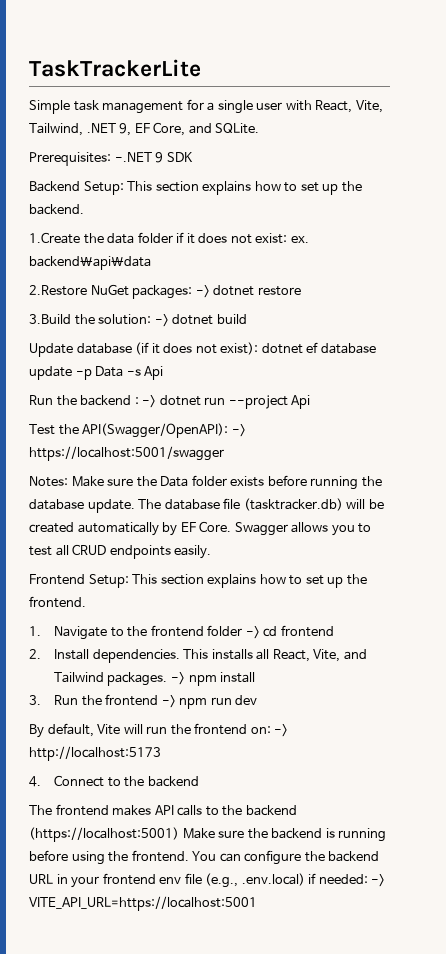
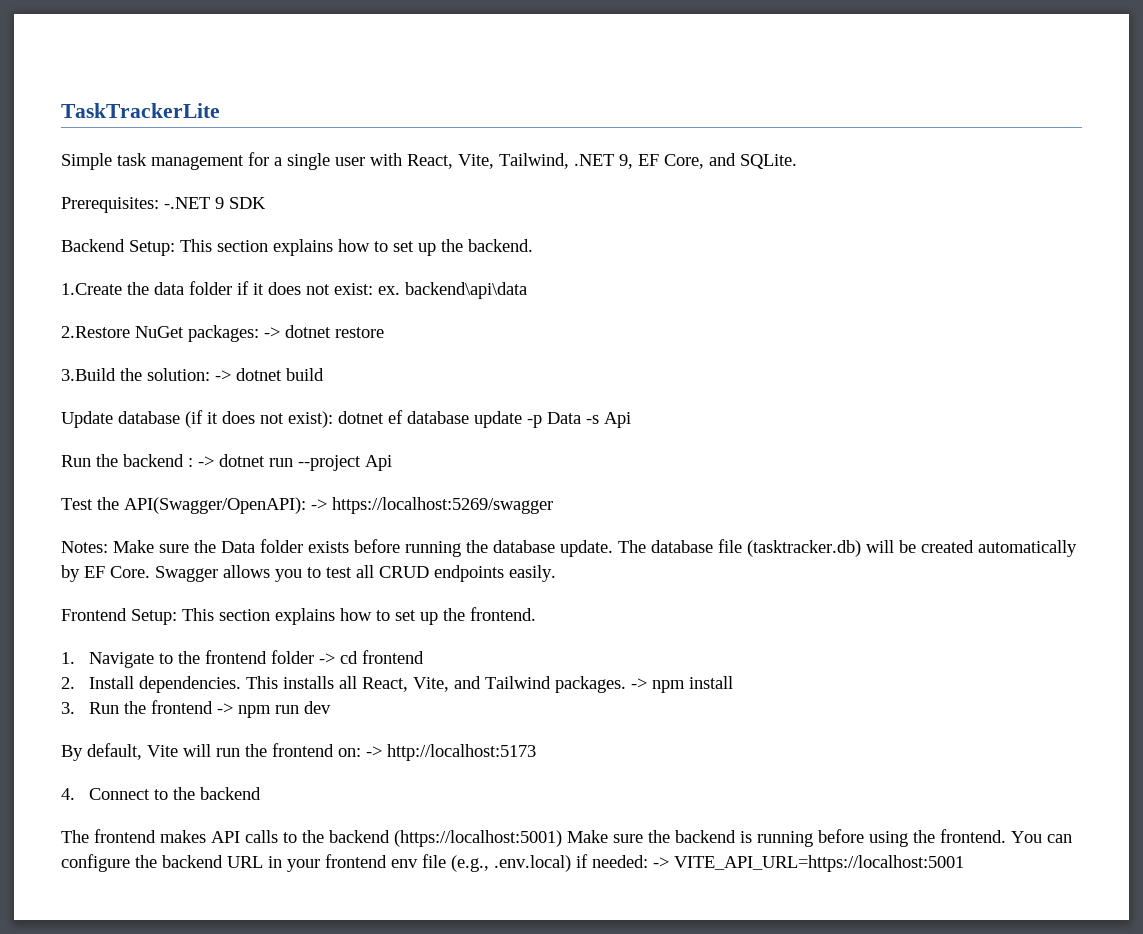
[29,446,224,461] https://localhost:5001/swagger -> [332,497,553,514] https://localhost:5269/swagger

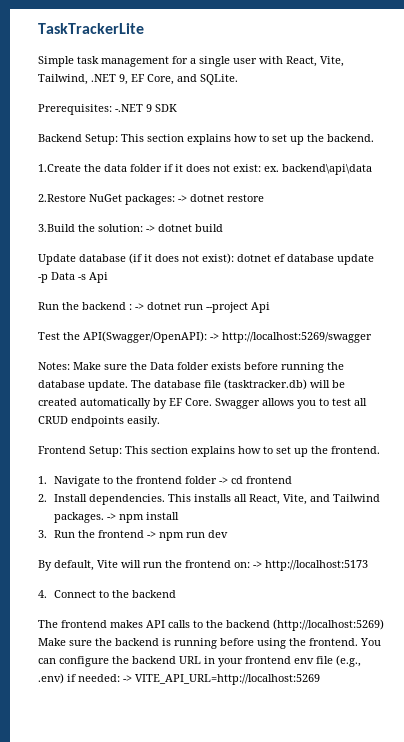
[332,497,553,514] https://localhost:5269/swagger -> [222,332,372,343] http://localhost:5269/swagger
[394,830,562,847] (https://localhost:5001) -> [273,619,384,631] (http://localhost:5269)
[494,855,571,872] .env.local) -> [38,673,64,684] .env)
[674,855,964,872] VITE_API_URL=https://localhost:5001 -> [135,674,320,685] VITE_API_URL=http://localhost:5269

